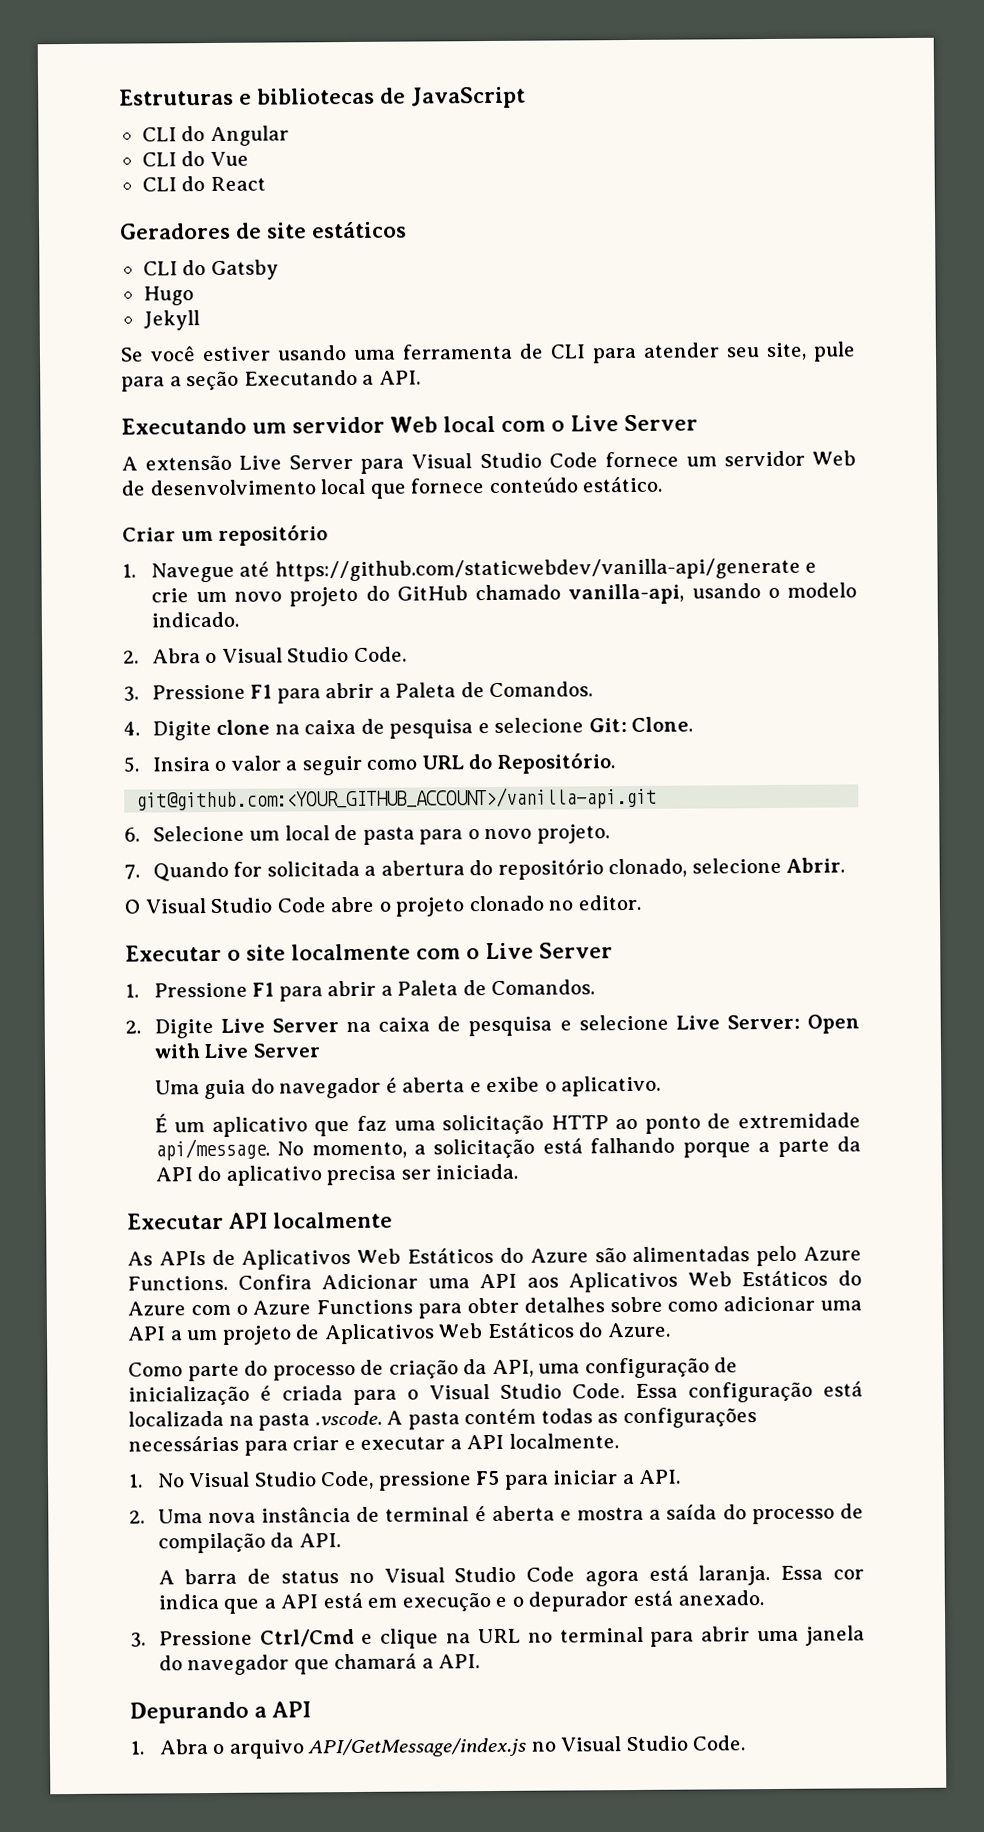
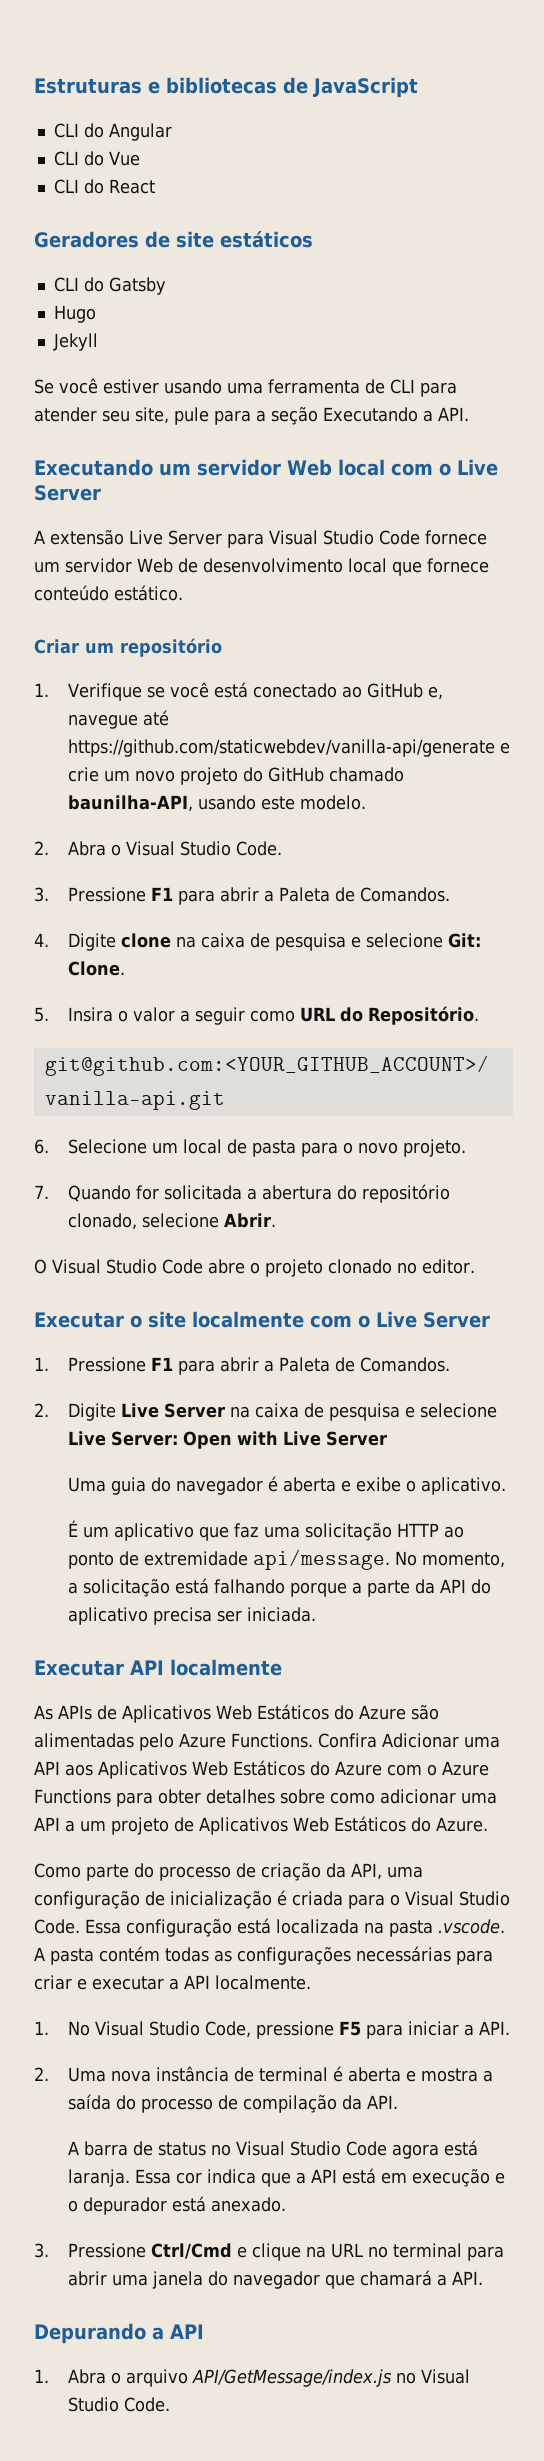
[150,562,235,583] Navegue -> [67,682,443,701] [67,714,138,729] Verifique se você está conectado ao GitHub e, navegue
[568,582,858,605] [150,611,239,628] vanilla-api, usando o modelo indicado. -> [67,795,366,812] baunilha-API, usando este modelo.

